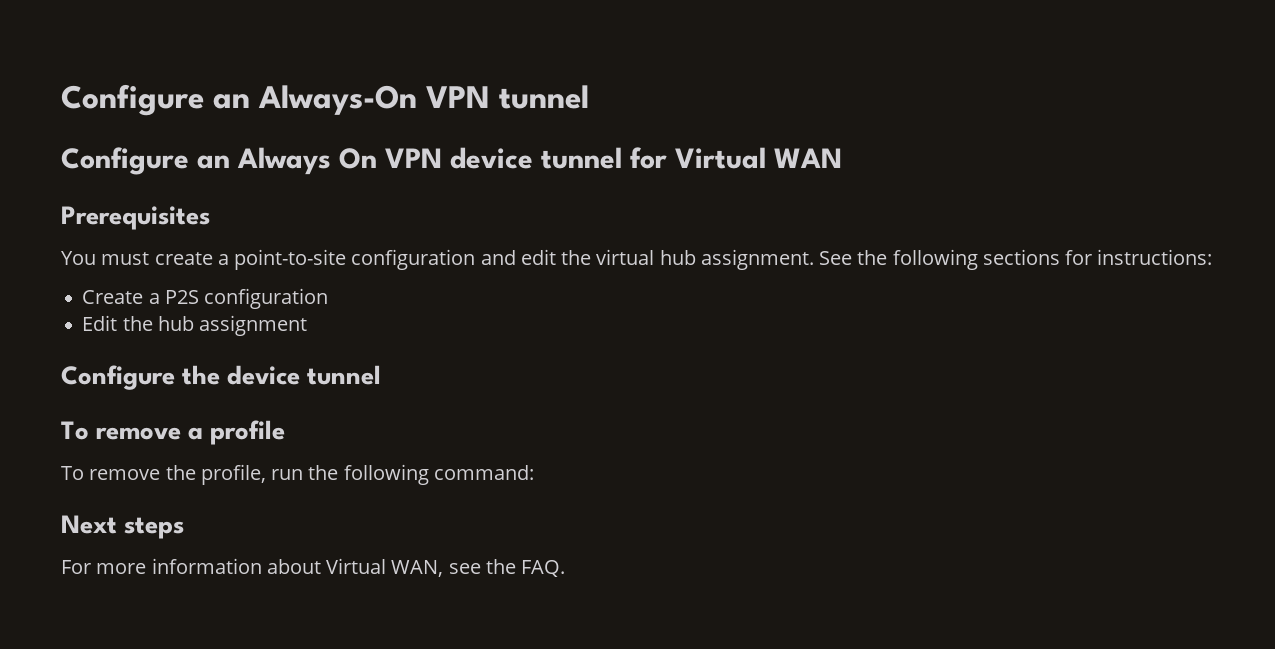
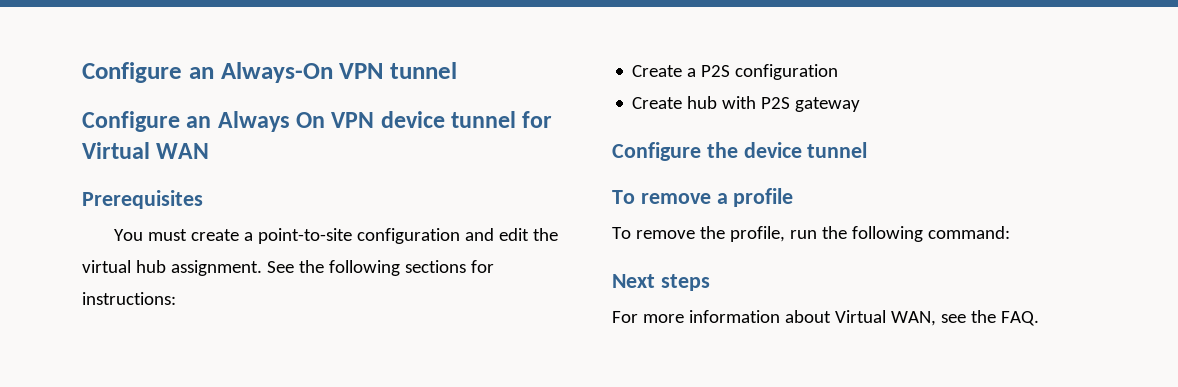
[82,315,308,336] Edit the hub assignment -> [632,96,861,112] Create hub with P2S gateway

